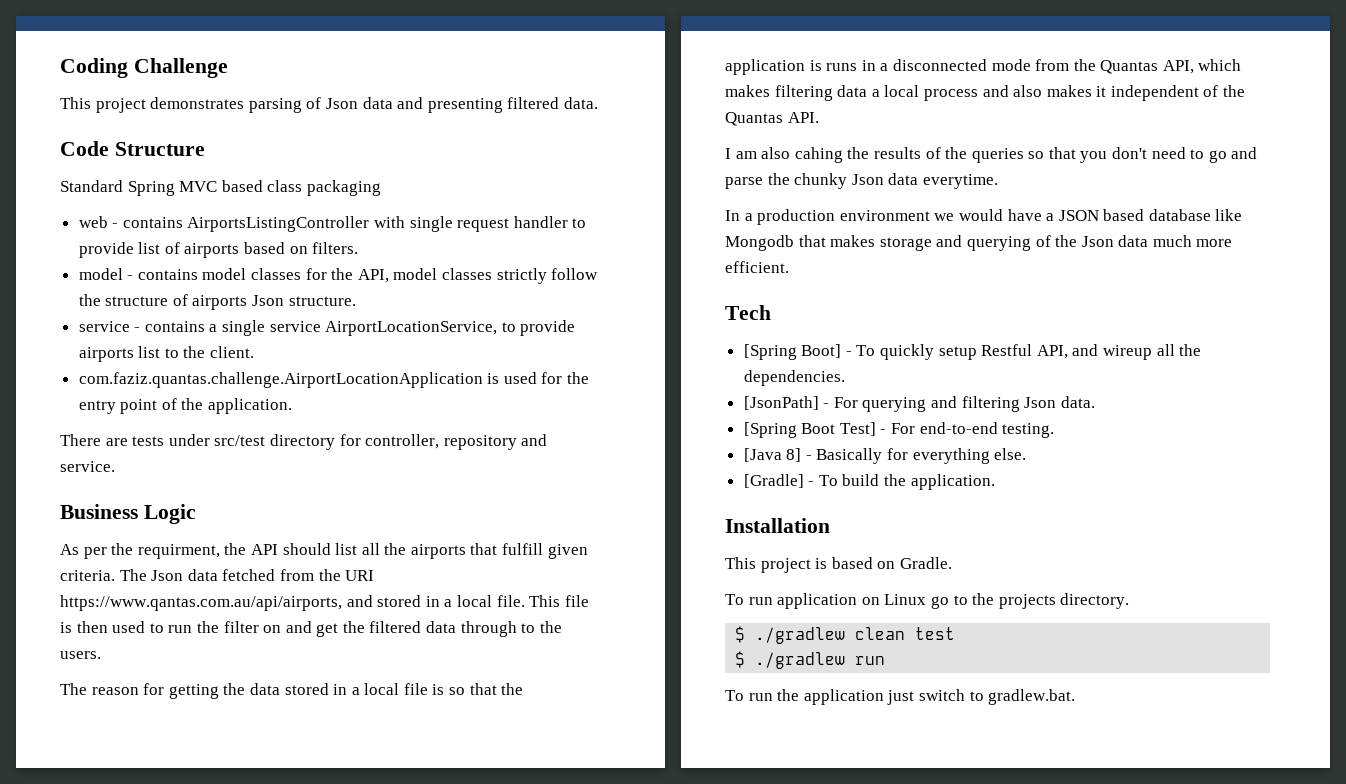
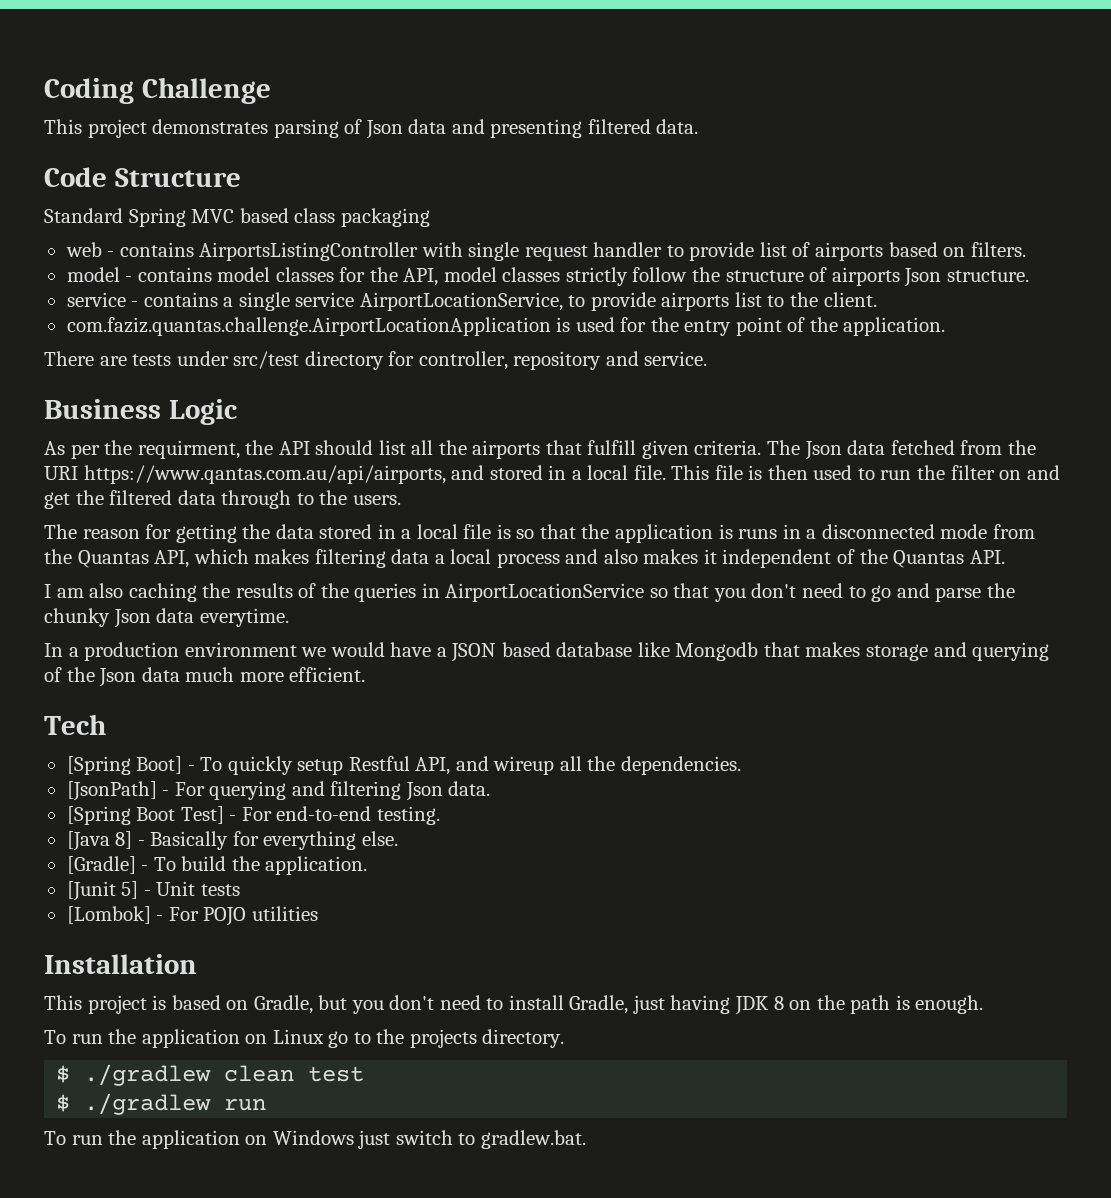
[794,147,843,163] cahing -> [128,583,197,602] caching
(1024, 155) none -> [421,583,645,602] in AirportLocationService
(995, 482) none -> [66,881,240,901] [66,906,318,926] // [Junit 5] - Unit tests // [Lombok] - For POJO utilities
[899,557,952,569] [725,594,773,605] Gradle. // To run -> [253,995,984,1015] [44,1029,137,1044] Gradle, but you don't need to install Gradle, just having JDK 8 on the path is enough. // To run the
(884, 697) none -> [245,1130,354,1145] on Windows

